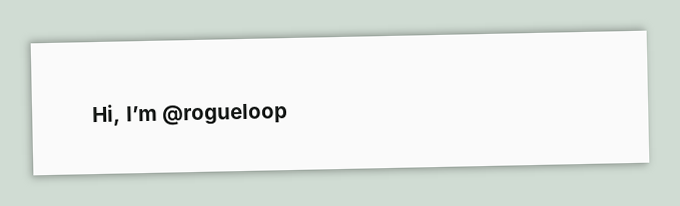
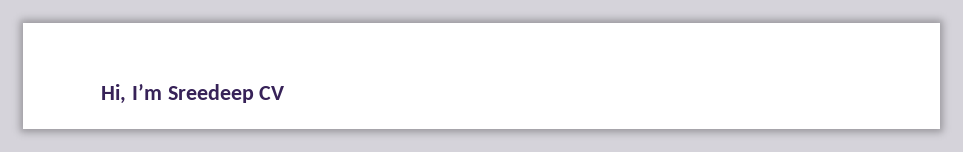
[162,103,289,126] @rogueloop -> [167,84,285,103] Sreedeep CV

